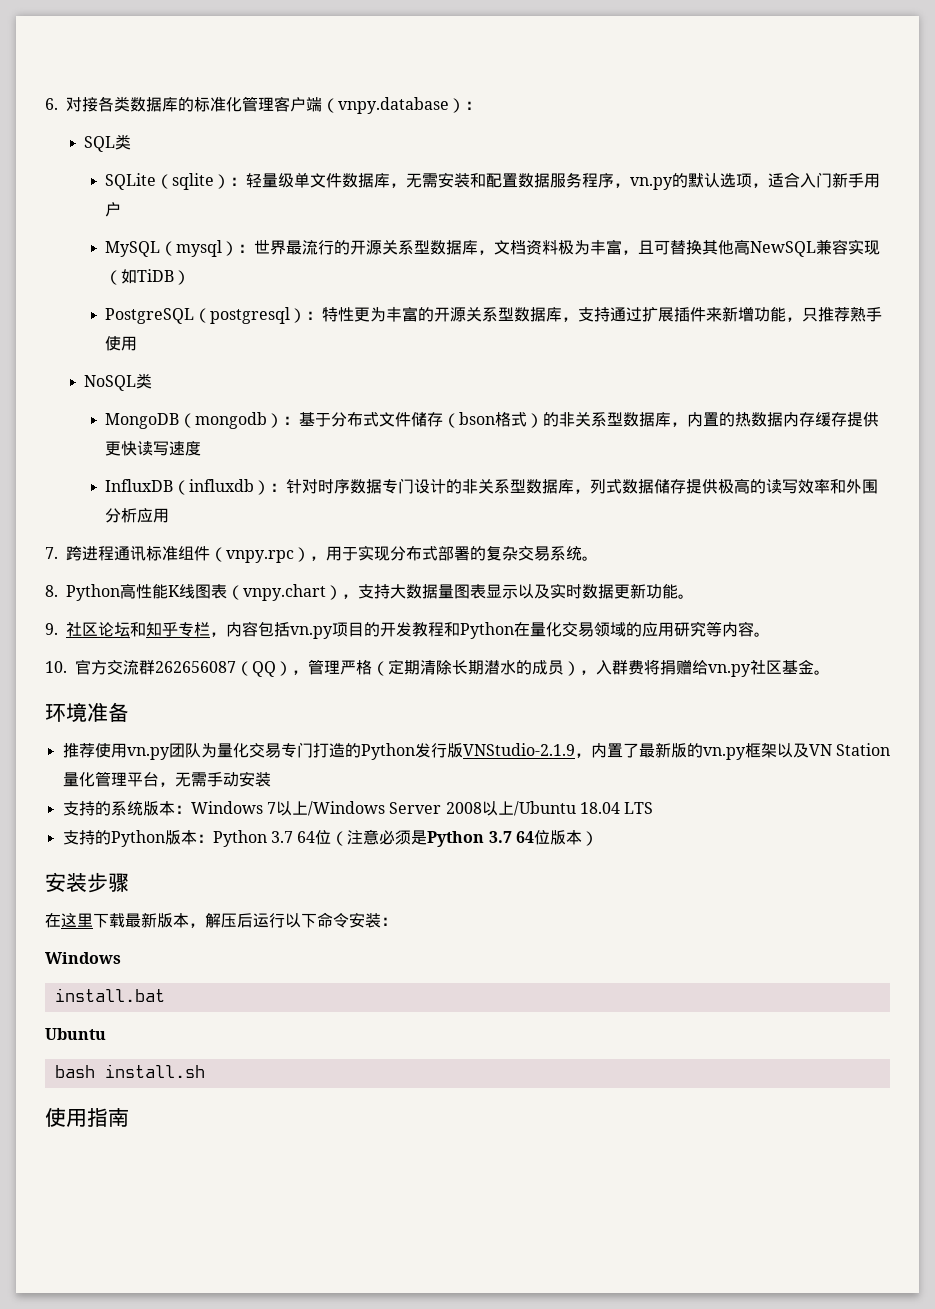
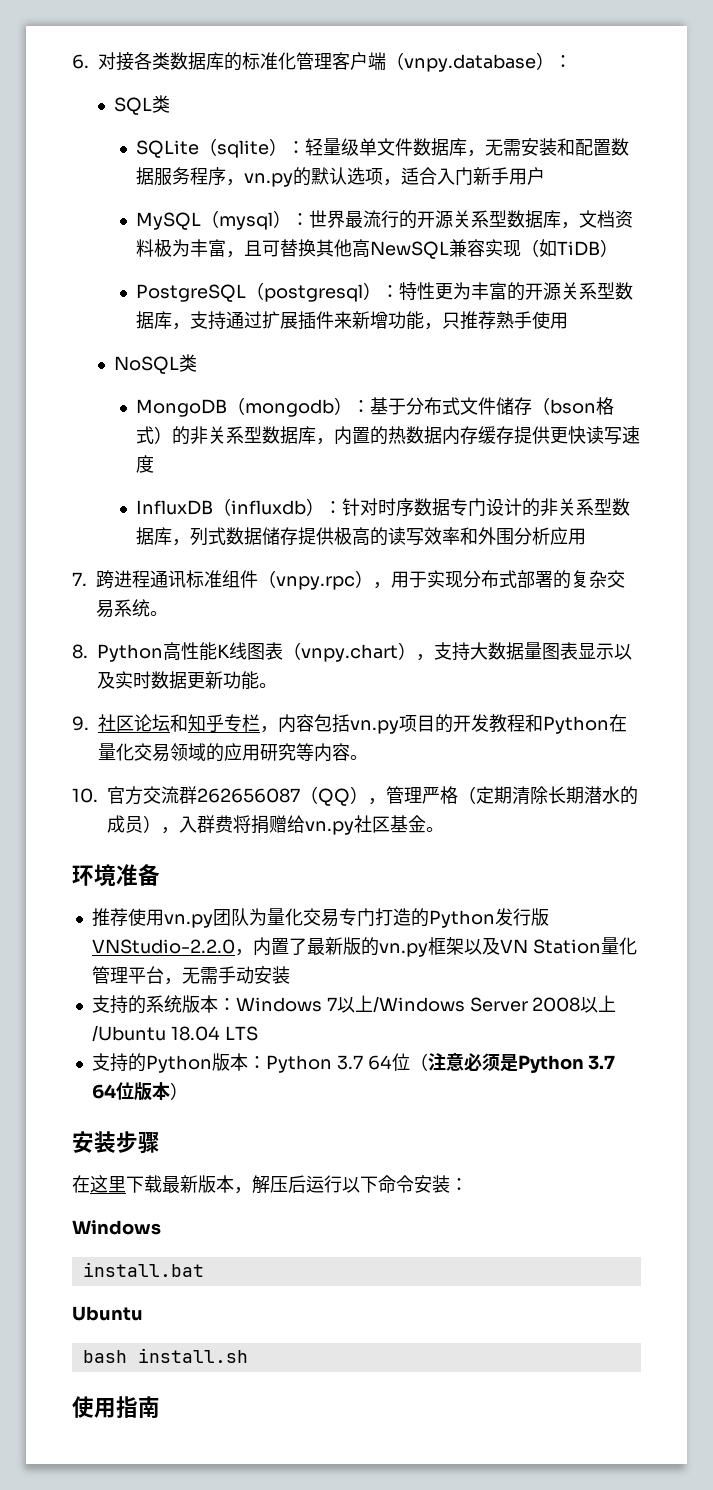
[462,743,575,756] VNStudio-2.1.9 -> [91,939,235,954] VNStudio-2.2.0

